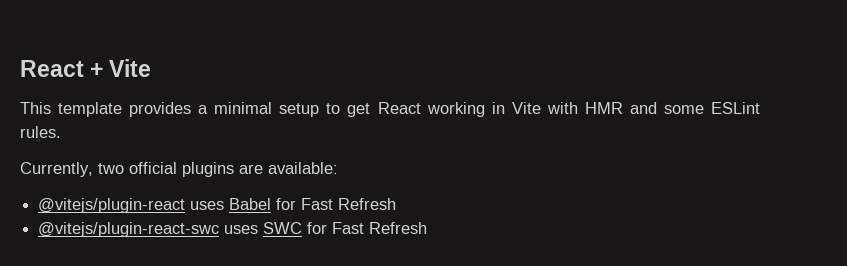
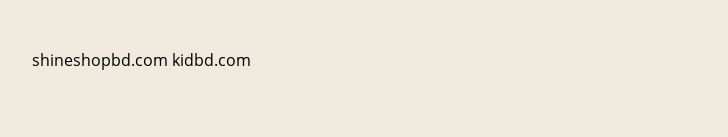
[20,59,152,77] [20,102,760,117] [20,126,61,138] [20,162,338,177] [38,198,397,213] [38,222,428,237] React + Vite // This template provides a minimal setup to get React working in Vite with HMR and some ESLint rules. // Currently, two official plugins are available: // @vitejs/plugin-react uses Babel for Fast Refresh // @vitejs/plugin-react-swc uses SWC for Fast Refresh -> [32,53,252,70] shineshopbd.com kidbd.com

